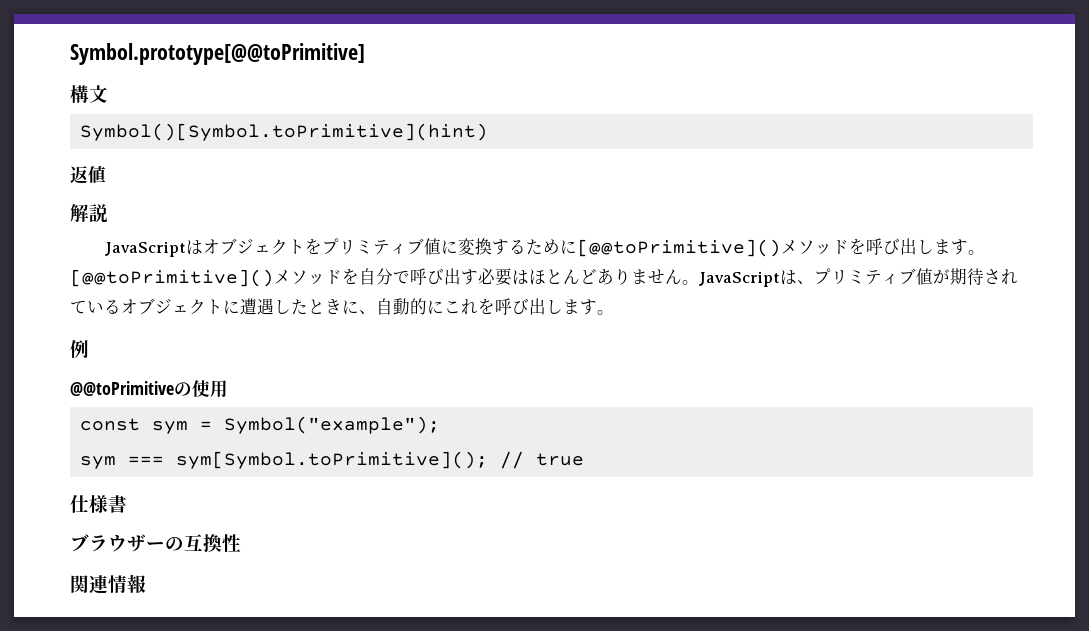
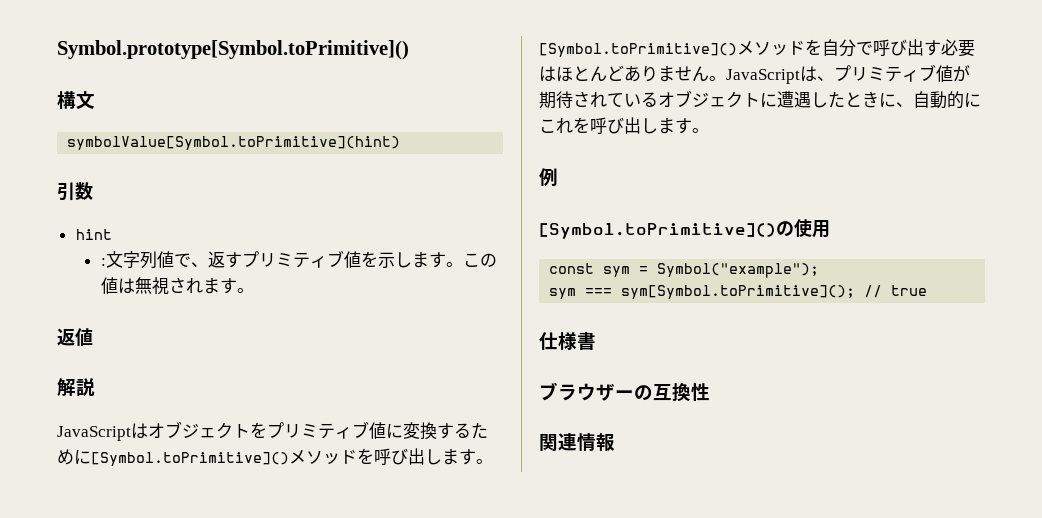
[70,43,365,65] Symbol.prototype[@@toPrimitive] -> [57,40,409,60] Symbol.prototype[Symbol.toPrimitive]()
[79,123,488,141] Symbol()[Symbol.toPrimitive](hint) -> [67,136,401,150] [57,182,93,201] [75,229,112,240] [100,250,497,269] [100,277,254,295] symbolValue[Symbol.toPrimitive](hint) // 引数 // hint // :文字列値で、返すプリミティブ値を示します。この値は無視されます。
[577,239,782,257] [@@toPrimitive]() -> [91,452,289,466] [Symbol.toPrimitive]()
[70,269,274,287] [@@toPrimitive]() -> [539,43,737,57] [Symbol.toPrimitive]()
[70,381,174,396] @@toPrimitive -> [539,223,776,239] [Symbol.toPrimitive]()

